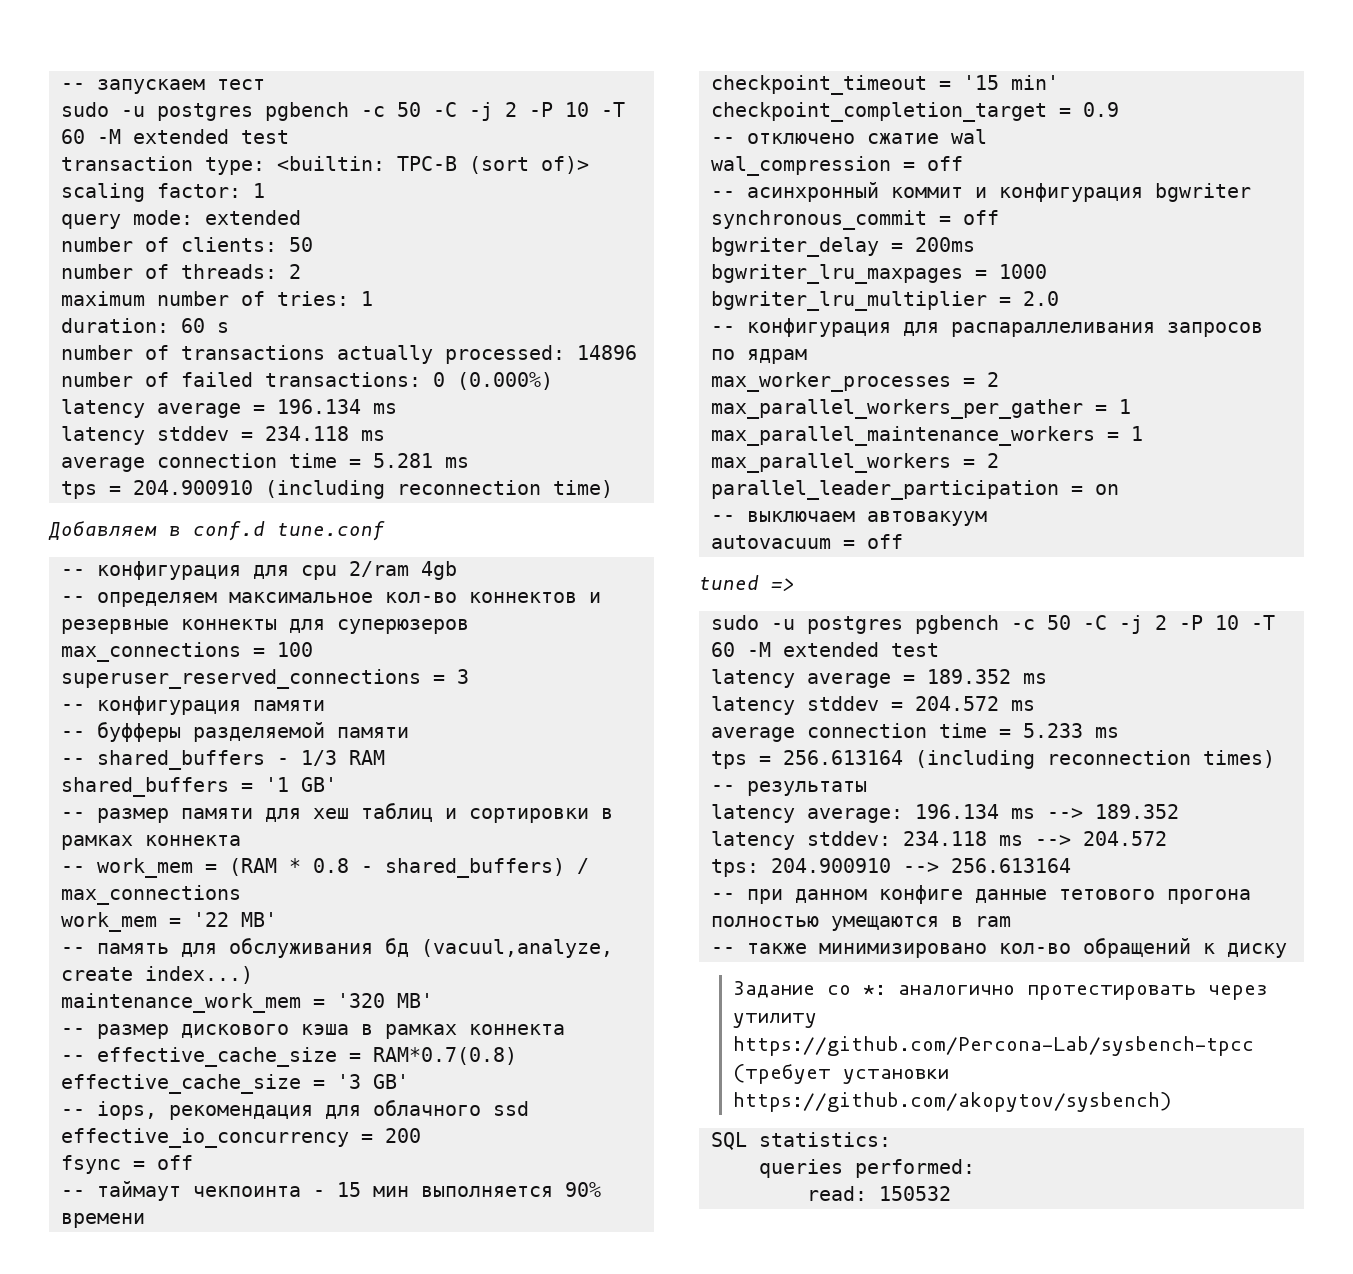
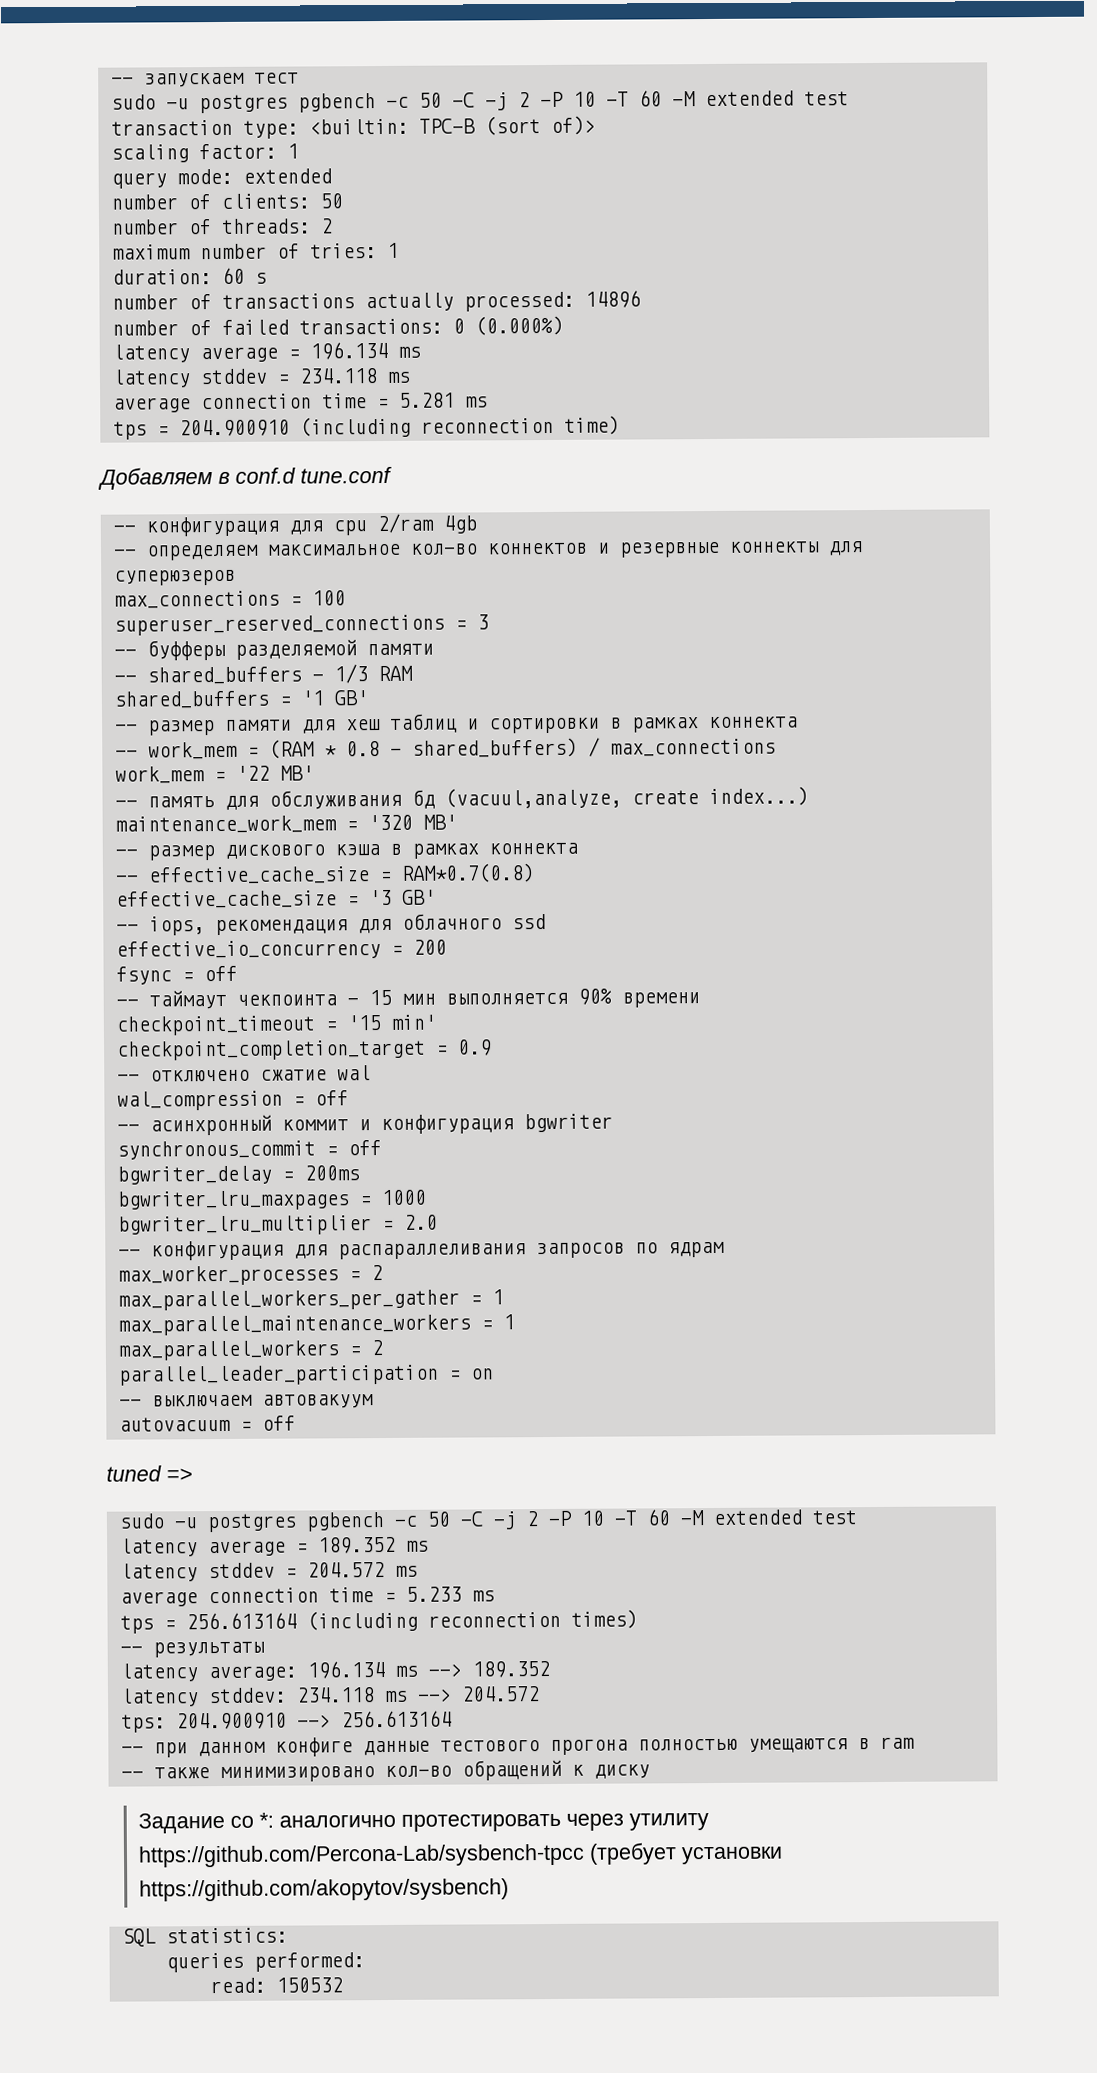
[61,696,326,715] // -- конфигурация памяти -> (489, 622) none
[1059,889,1156,900] тетового -> [439,1740,540,1752] теcтового

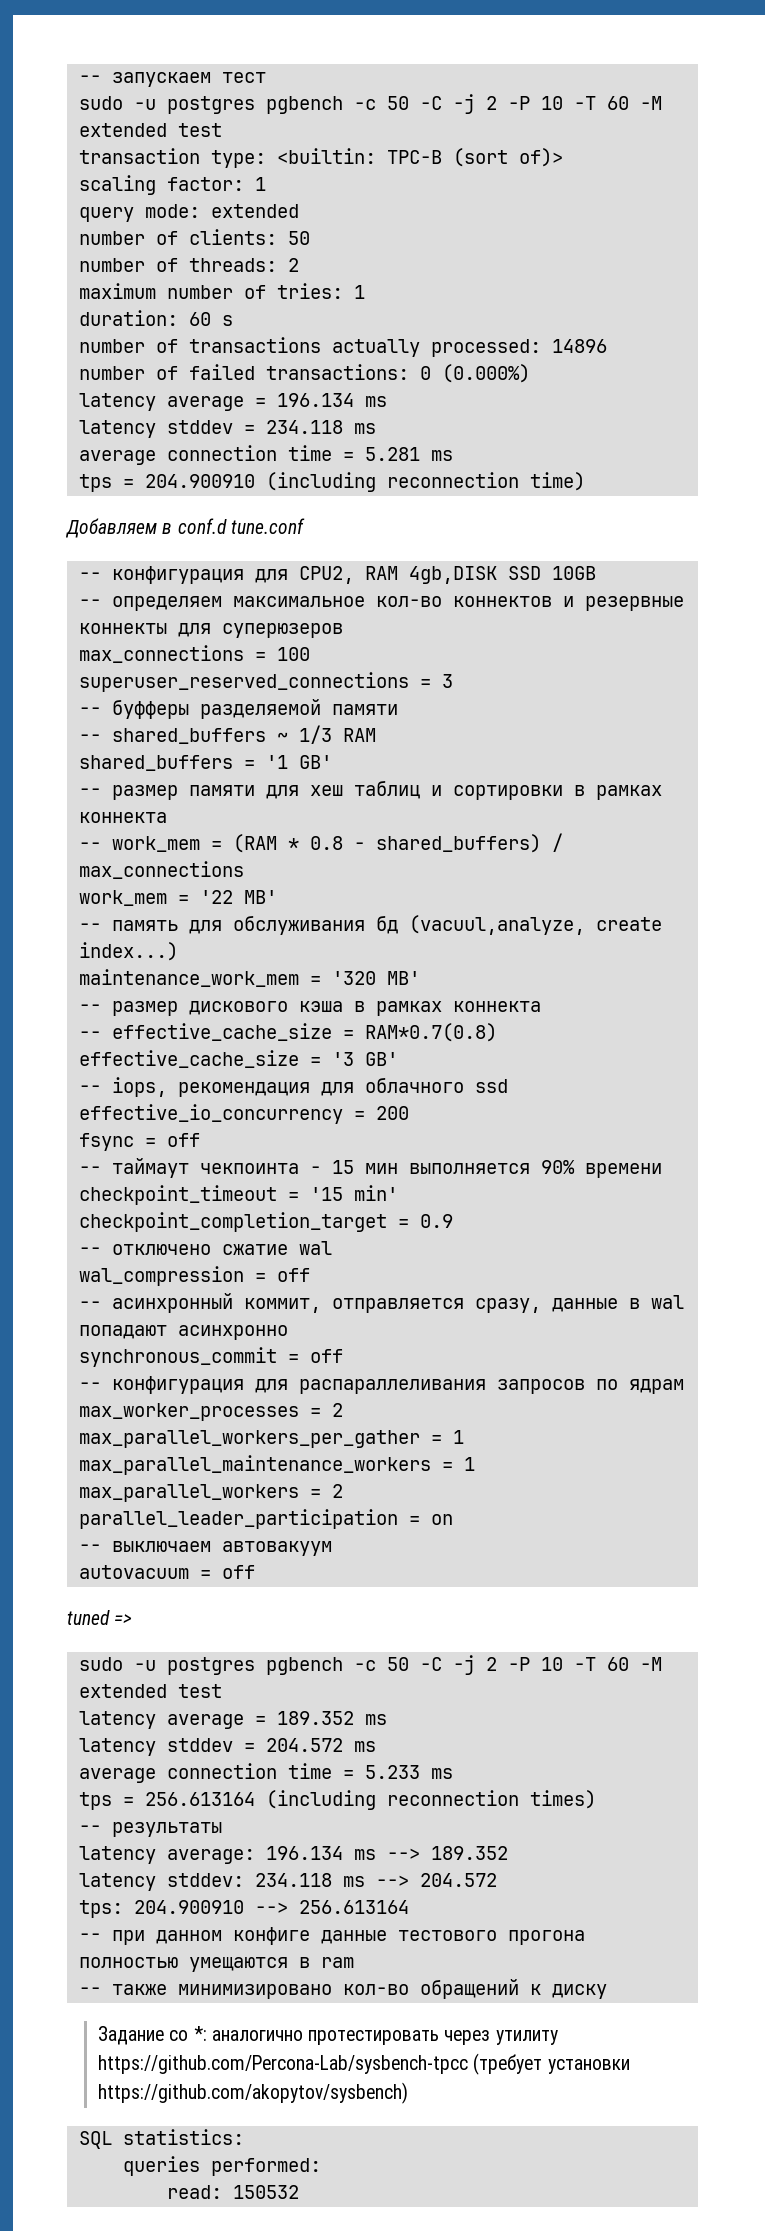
[332,513,477,536] cpu 2/ram 4gb -> [298,566,596,584] CPU2, RAM 4gb,DISK SSD 10GB
[311,673,324,682] - -> [276,732,288,742] ~
[281,1113,613,1135] [116,1140,382,1160] [116,1165,360,1185] [116,1189,427,1211] [117,1214,438,1236] коммит и конфигурация bgwriter // synchronous_commit = off // bgwriter_delay = 200ms // bgwriter_lru_maxpages = 1000 // bgwriter_lru_multiplier = 2.0 -> [243,1295,684,1313] [78,1325,288,1340] [78,1347,343,1367] коммит, отправляется сразу, данные в wal попадают асинхронно // synchronous_commit = off

